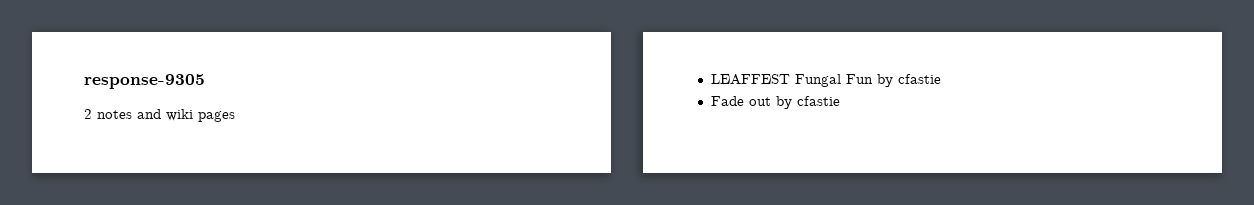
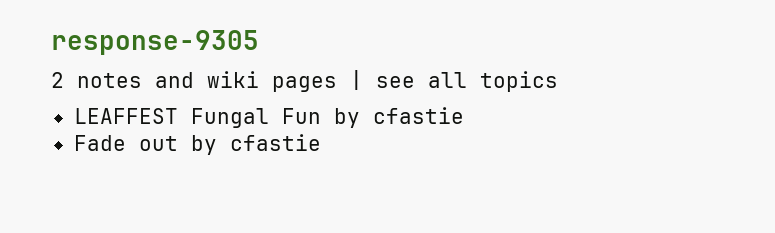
(235, 116) none -> [350,70,558,92] | see all topics

